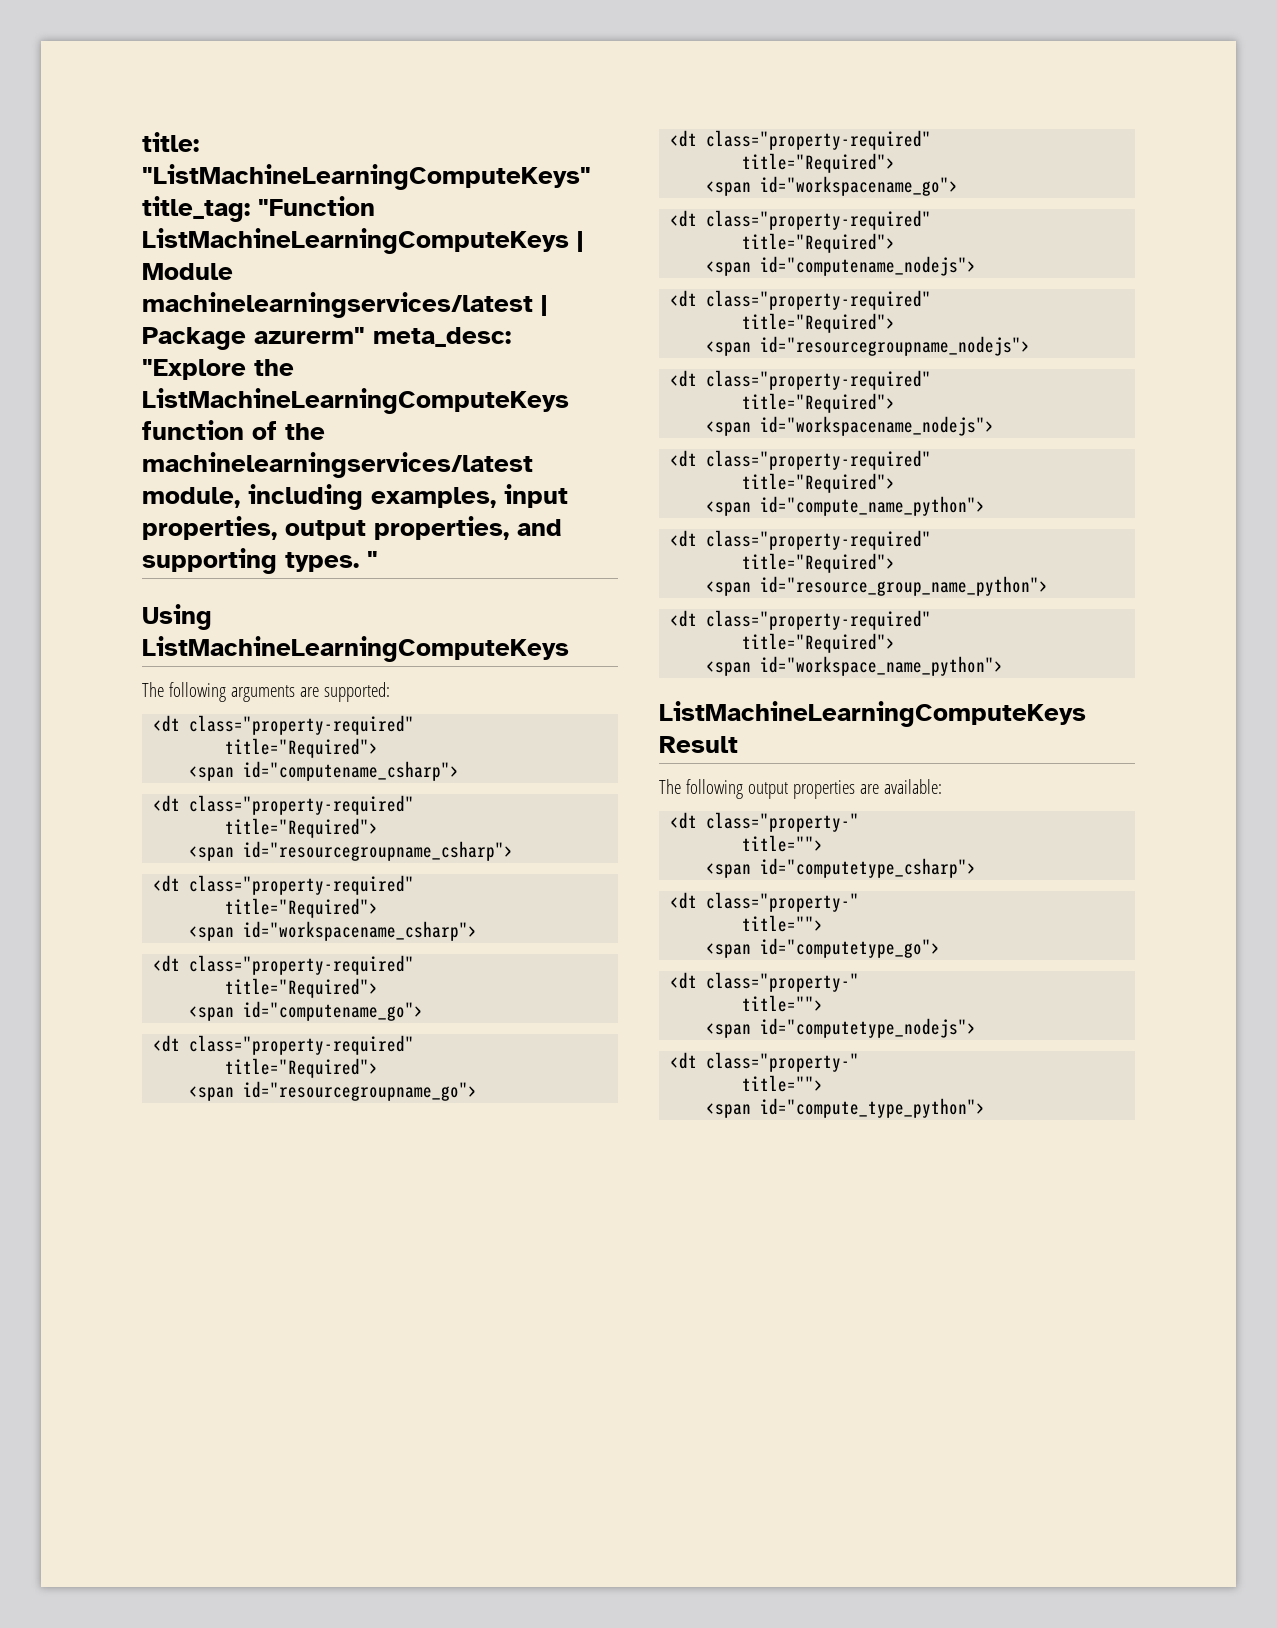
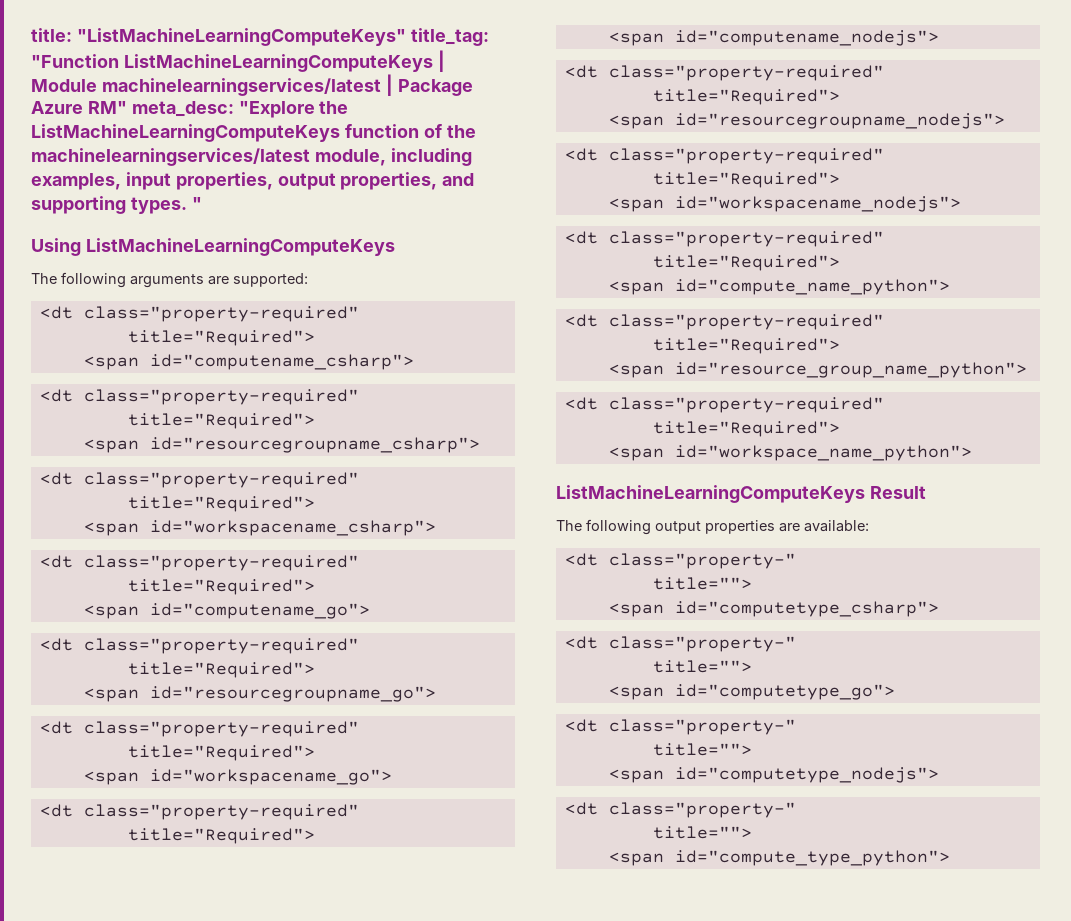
[254,327,365,344] azurerm" -> [31,101,127,114] Azure RM"

